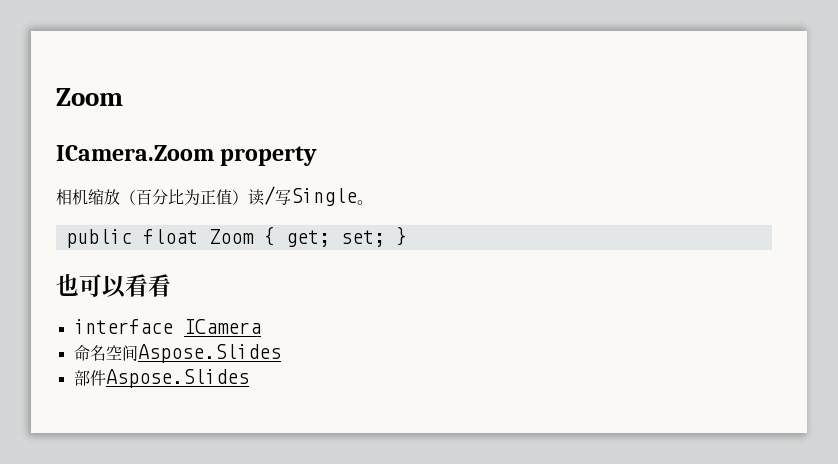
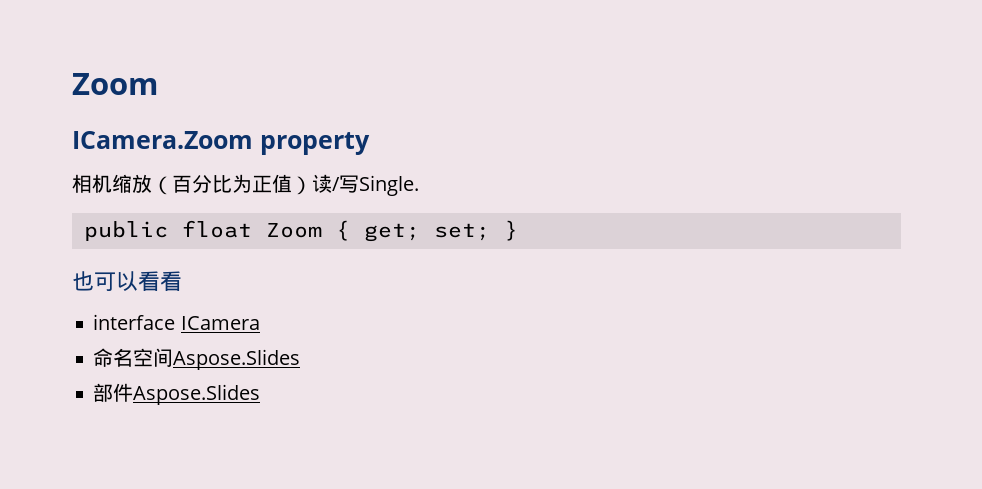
[291,188,373,206] Single。 -> [359,175,419,196] Single.

